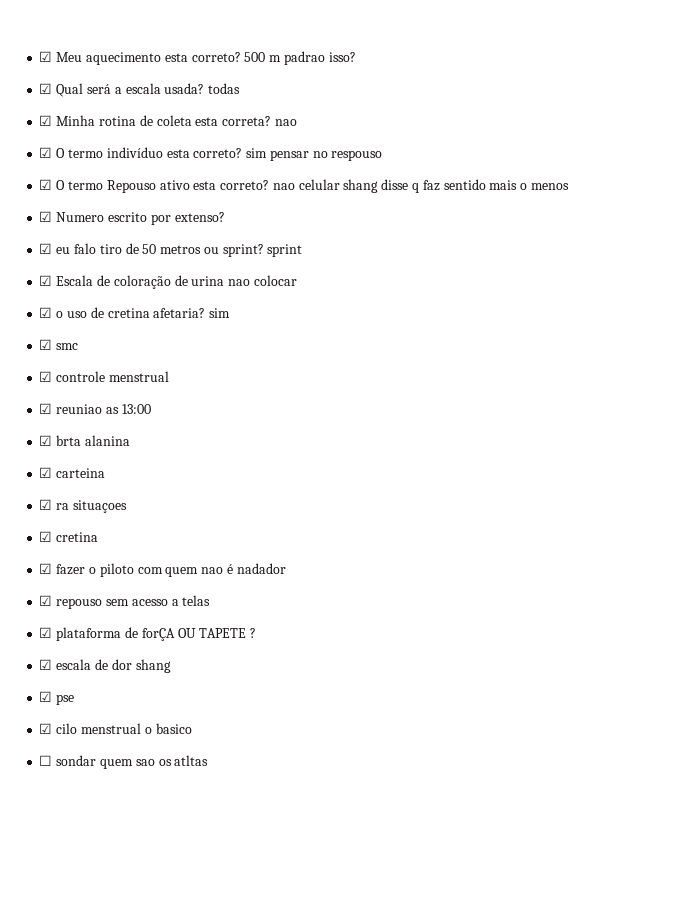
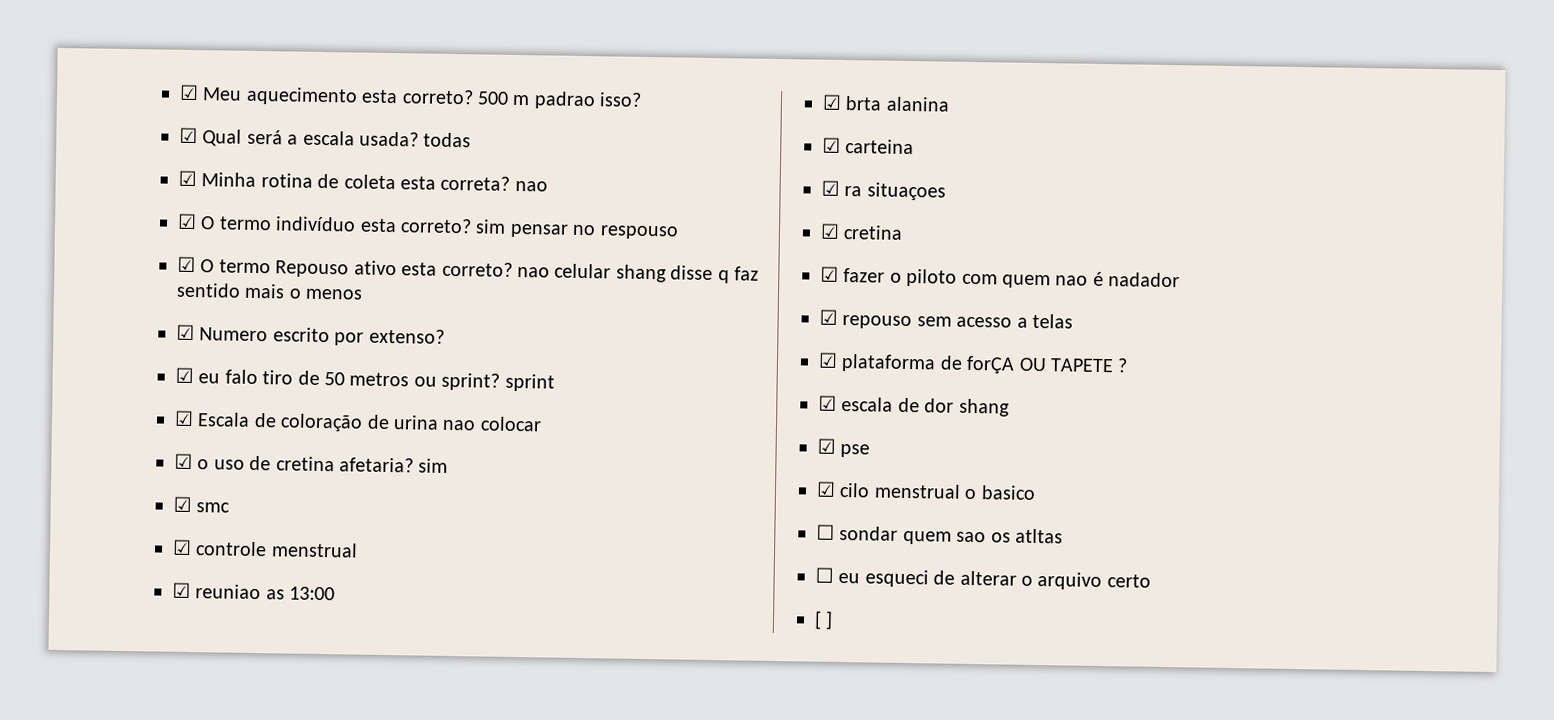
(209, 760) none -> [815,567,1151,591] [814,610,834,630] // ☐ eu esqueci de alterar o arquivo certo // [ ]

